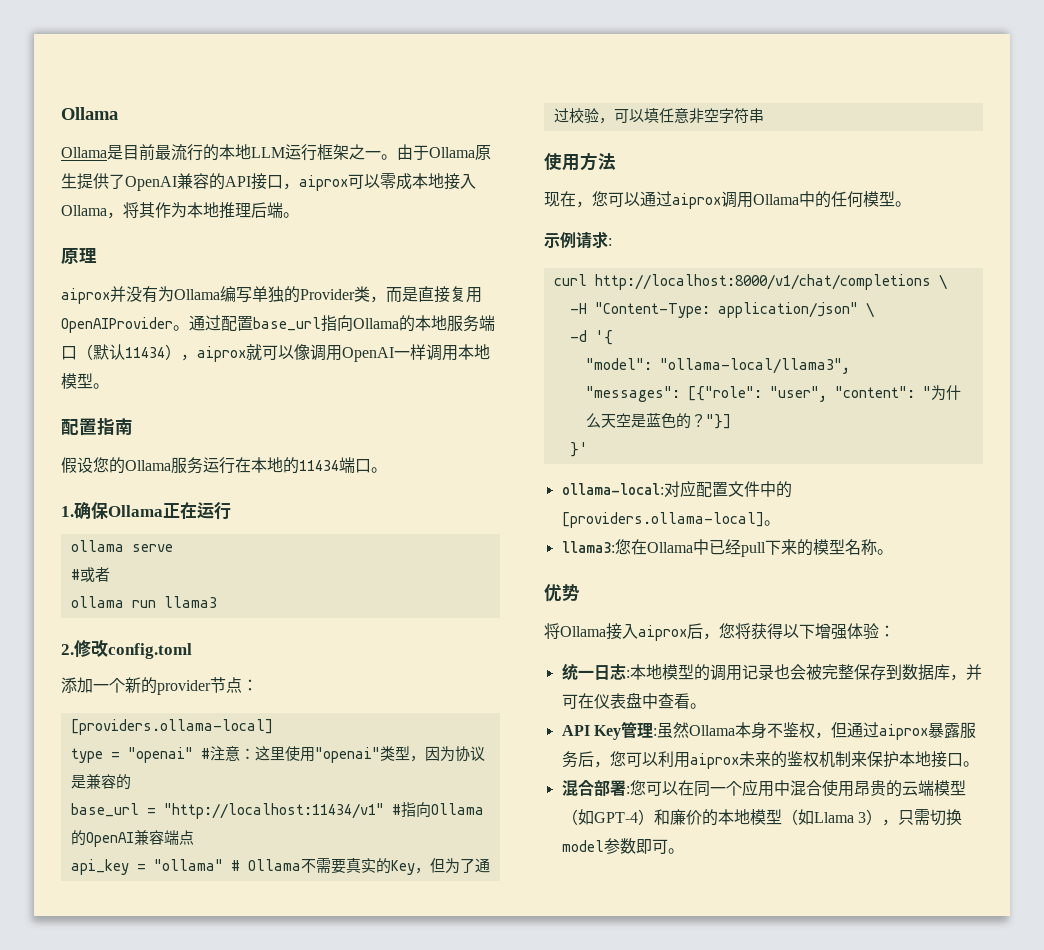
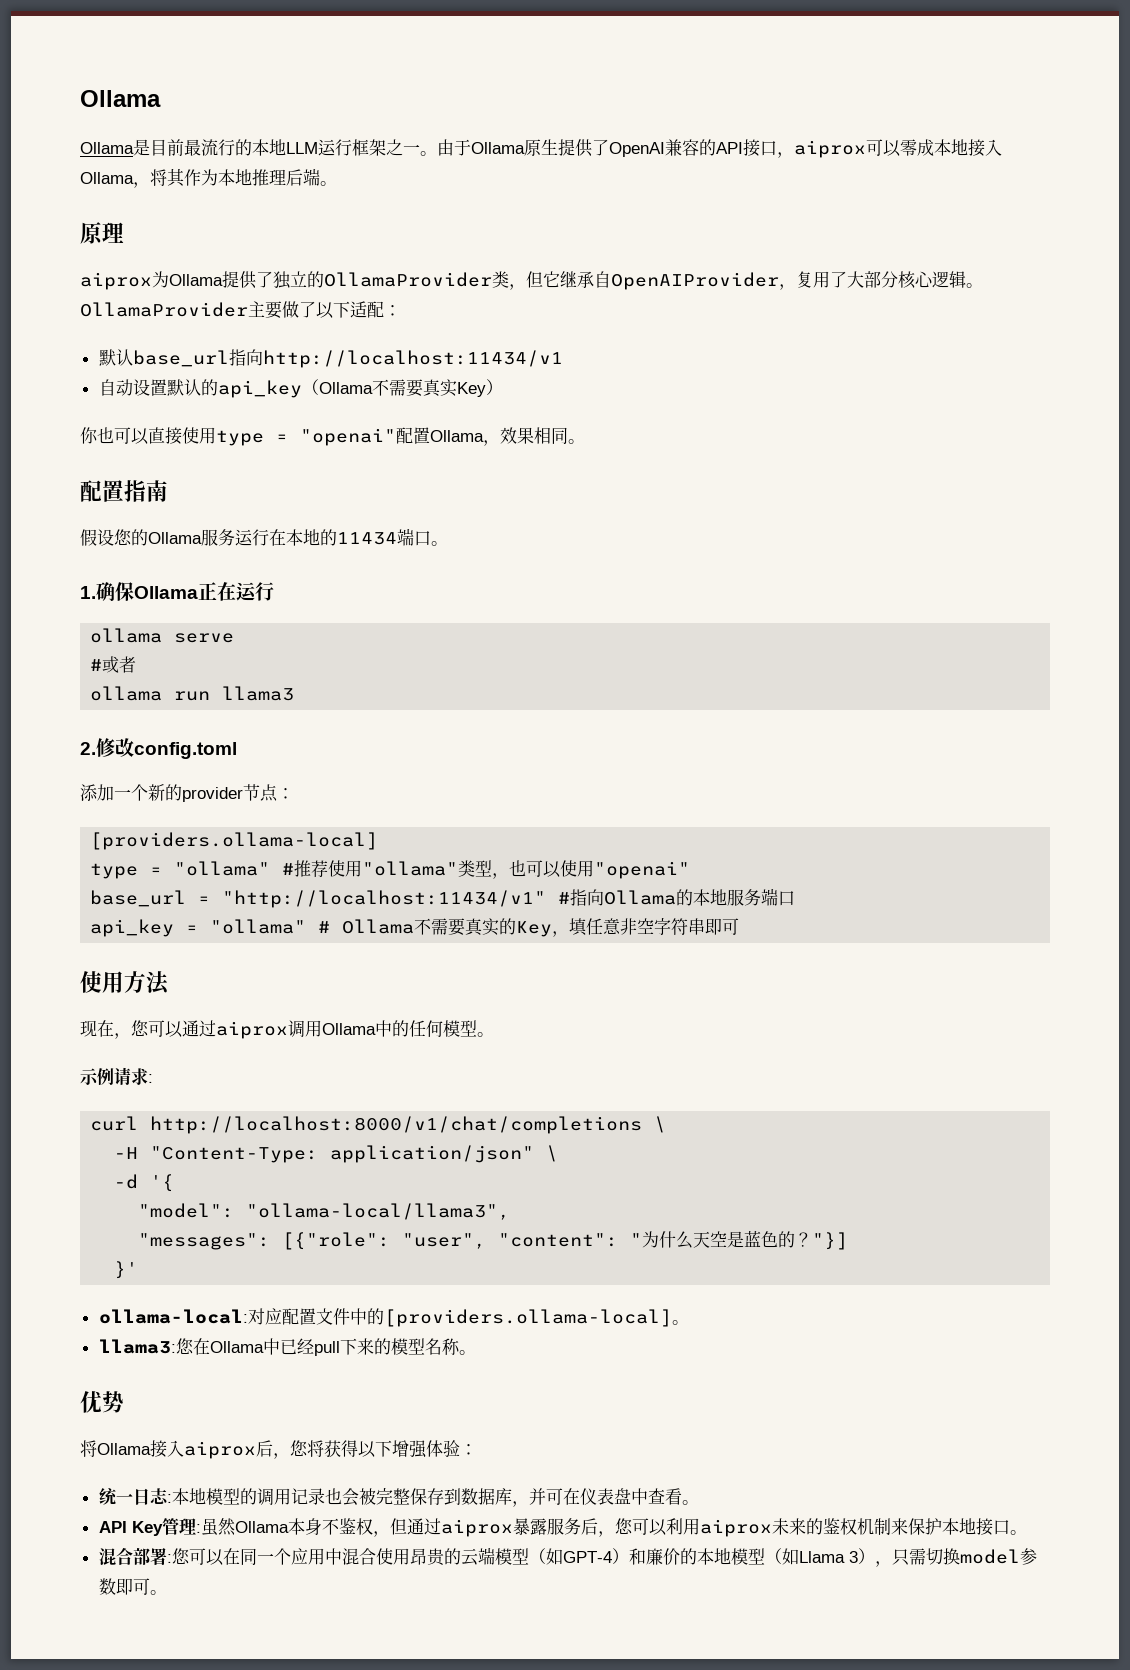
[110,286,482,303] [61,315,495,333] [61,344,490,362] [61,373,93,389] 并没有为Ollama编写单独的Provider类，而是直接复用OpenAIProvider。通过配置base_url指向Ollama的本地服务端口（默认11434），aiprox就可以像调用OpenAI一样调用本地模型 -> [152,271,983,290] [80,301,401,319] [98,349,563,368] [98,379,503,398] [80,427,568,446] 为Ollama提供了独立的OllamaProvider类，但它继承自OpenAIProvider，复用了大部分核心逻辑。OllamaProvider主要做了以下适配： // 默认base_url指向http://localhost:11434/v1 // 自动设置默认的api_key（Ollama不需要真实Key） // 你也可以直接使用type = "openai"配置Ollama，效果相同
[127,746,485,763] [70,774,131,790] "openai" #注意：这里使用"openai"类型，因为协议是兼容的 -> [174,860,691,879] "ollama" #推荐使用"ollama"类型，也可以使用"openai"
[85,830,194,847] OpenAI兼容端点 -> [693,888,796,906] 本地服务端口
[429,858,490,874] [553,108,644,124] 但为了通过校验，可以 -> (570, 934) none
(764, 115) none -> [705,918,740,935] 即可

